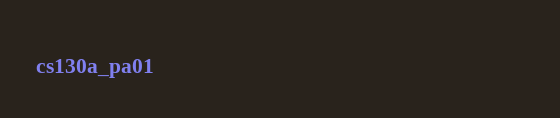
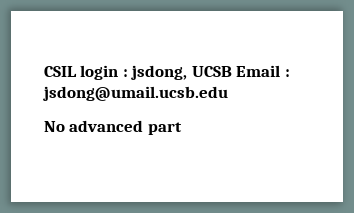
[36,59,154,78] cs130a_pa01 -> [44,65,290,80] [43,86,228,101] [44,120,182,135] CSIL login : jsdong, UCSB Email : jsdong@umail.ucsb.edu // No advanced part

